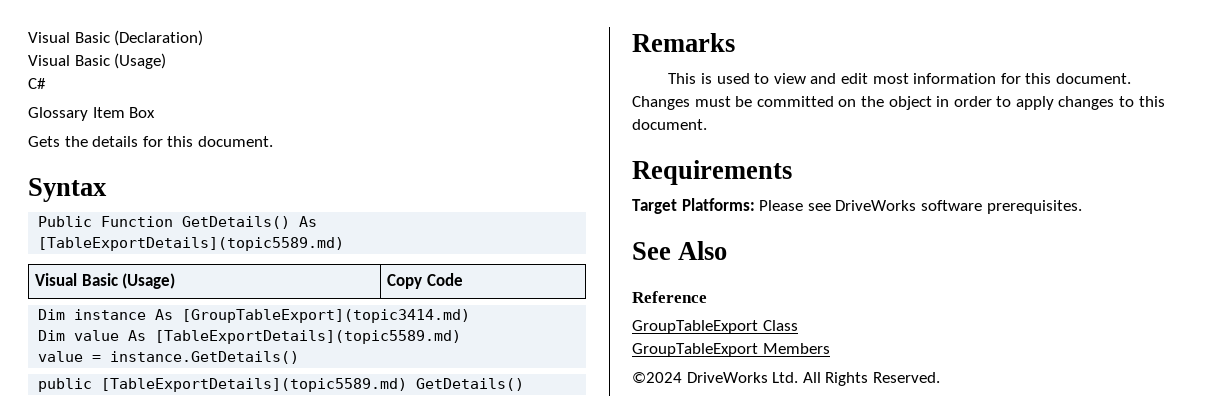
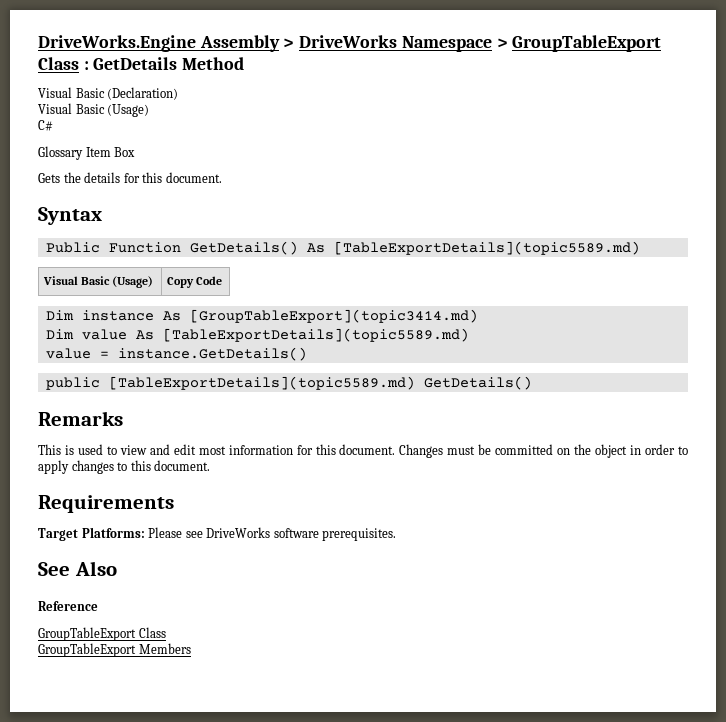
(28, 37) none -> [38,35,662,52] [38,57,245,70] DriveWorks.Engine Assembly > DriveWorks Namespace > GroupTableExport Class : GetDetails Method //
[632,372,940,386] // ©2024 DriveWorks Ltd. All Rights Reserved. -> (191, 648) none

